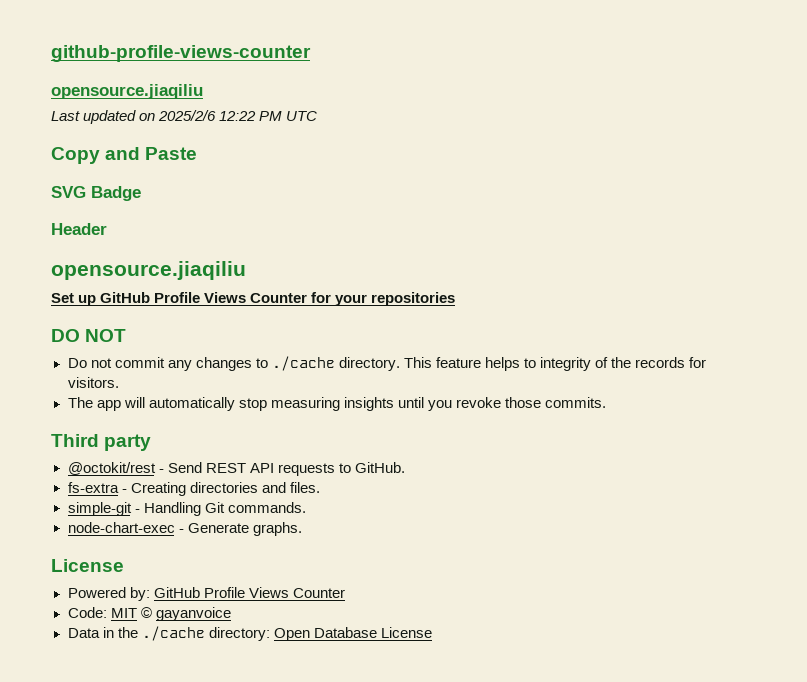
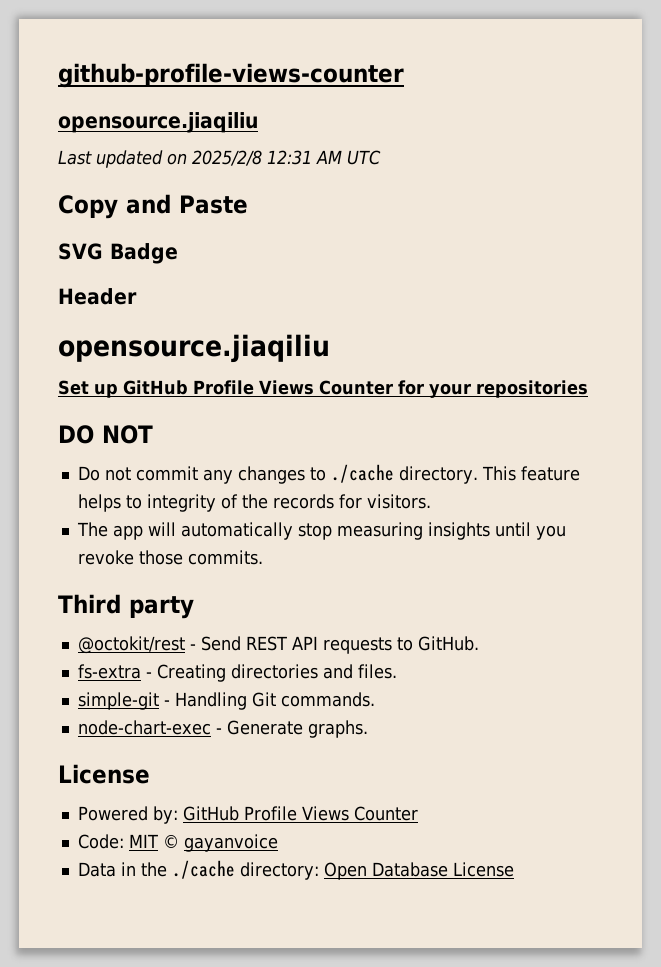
[158,110,283,121] 2025/2/6 12:22 PM -> [192,150,342,166] 2025/2/8 12:31 AM

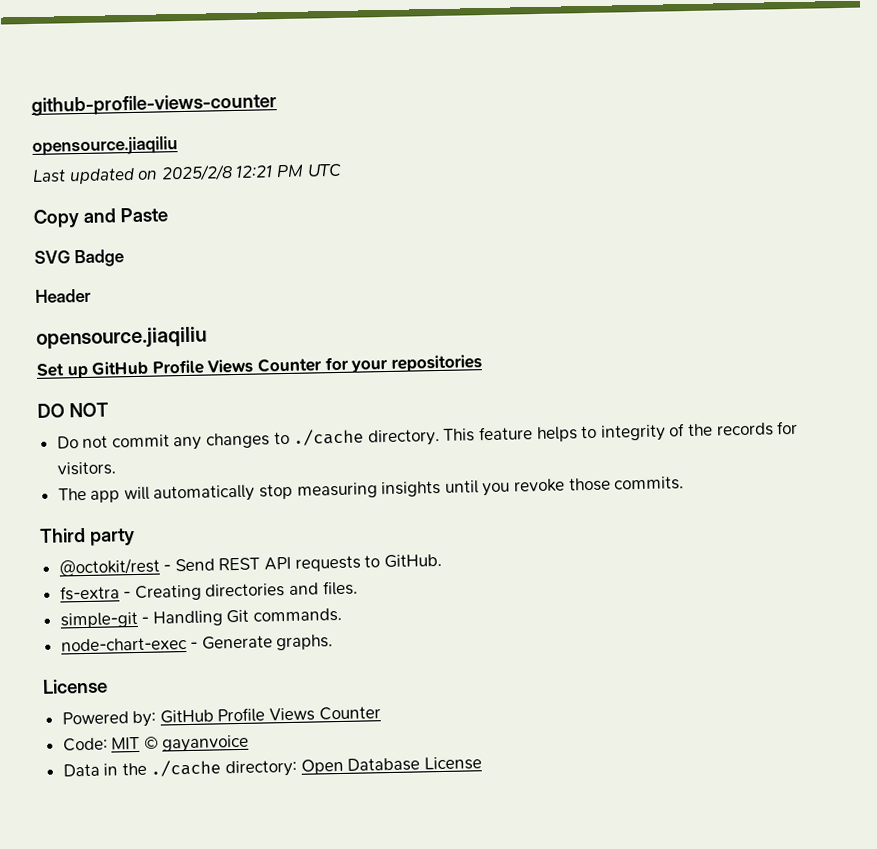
[267,150,342,165] 12:31 AM -> [235,164,304,178] 12:21 PM

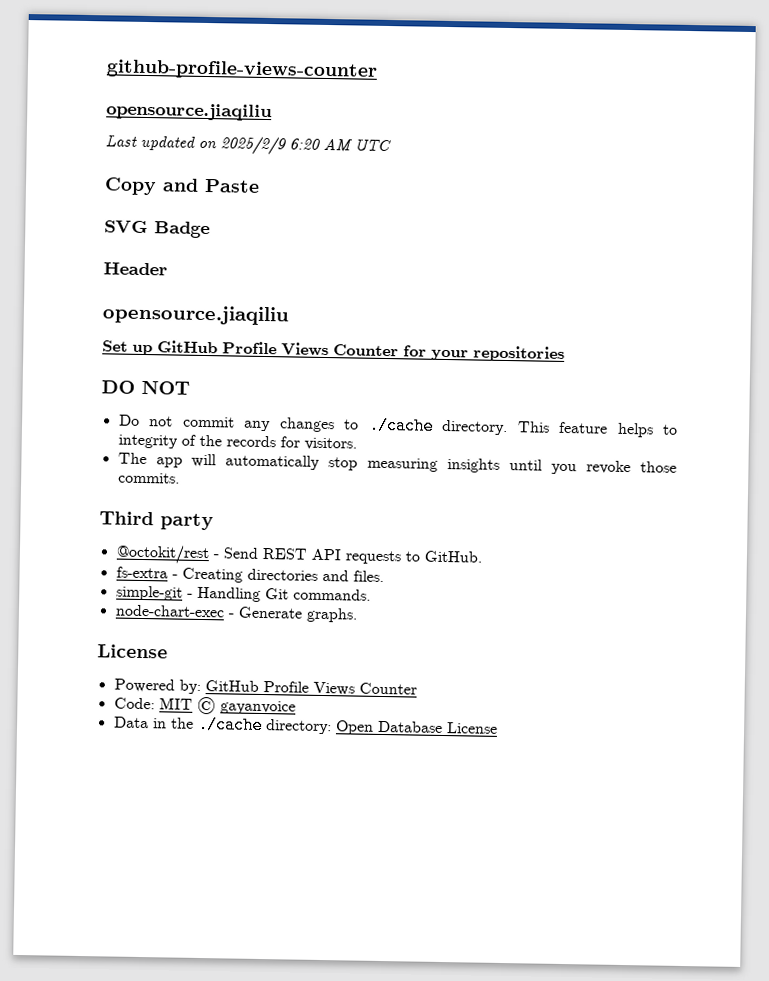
[160,164,304,182] 2025/2/8 12:21 PM -> [220,136,353,156] 2025/2/9 6:20 AM

